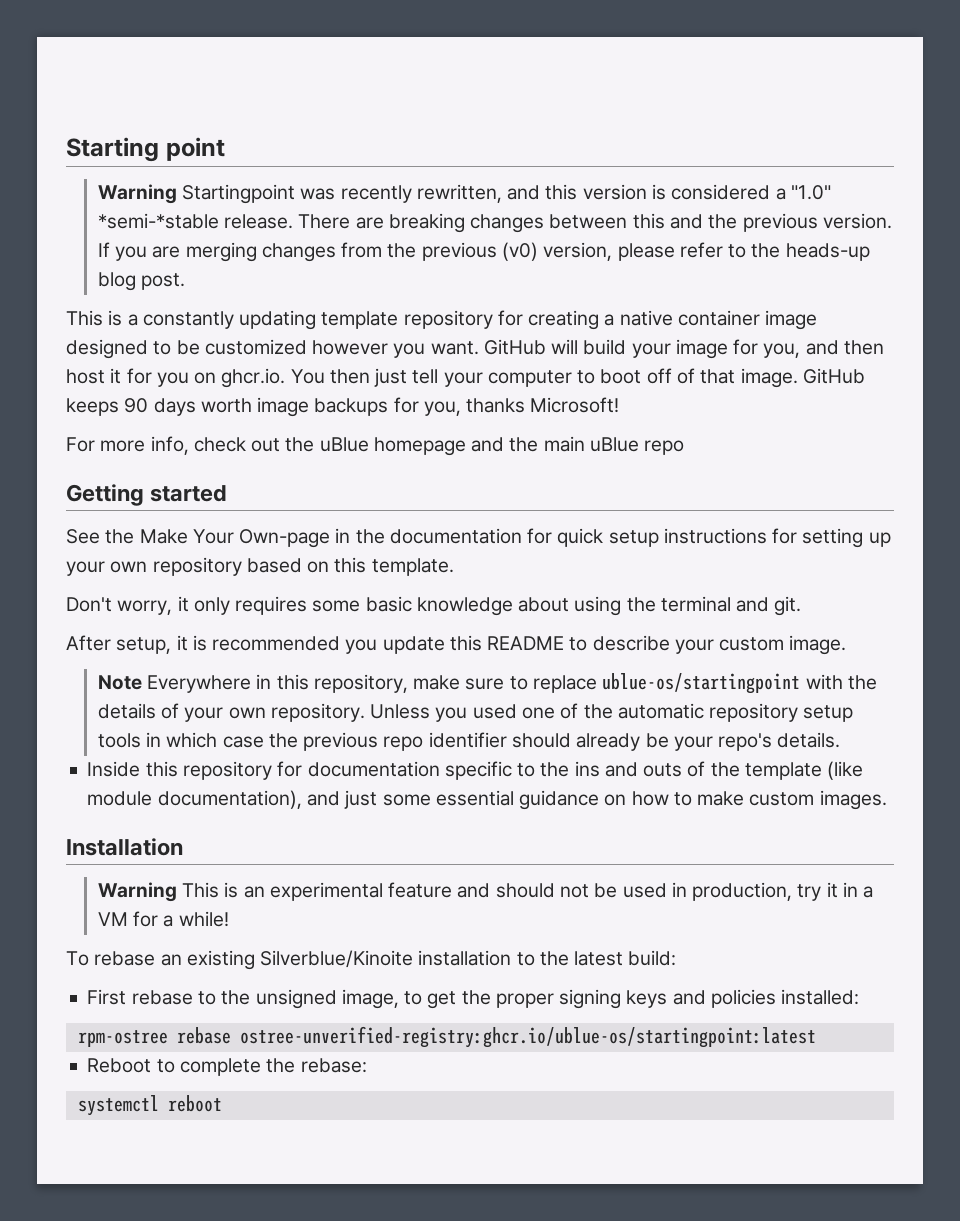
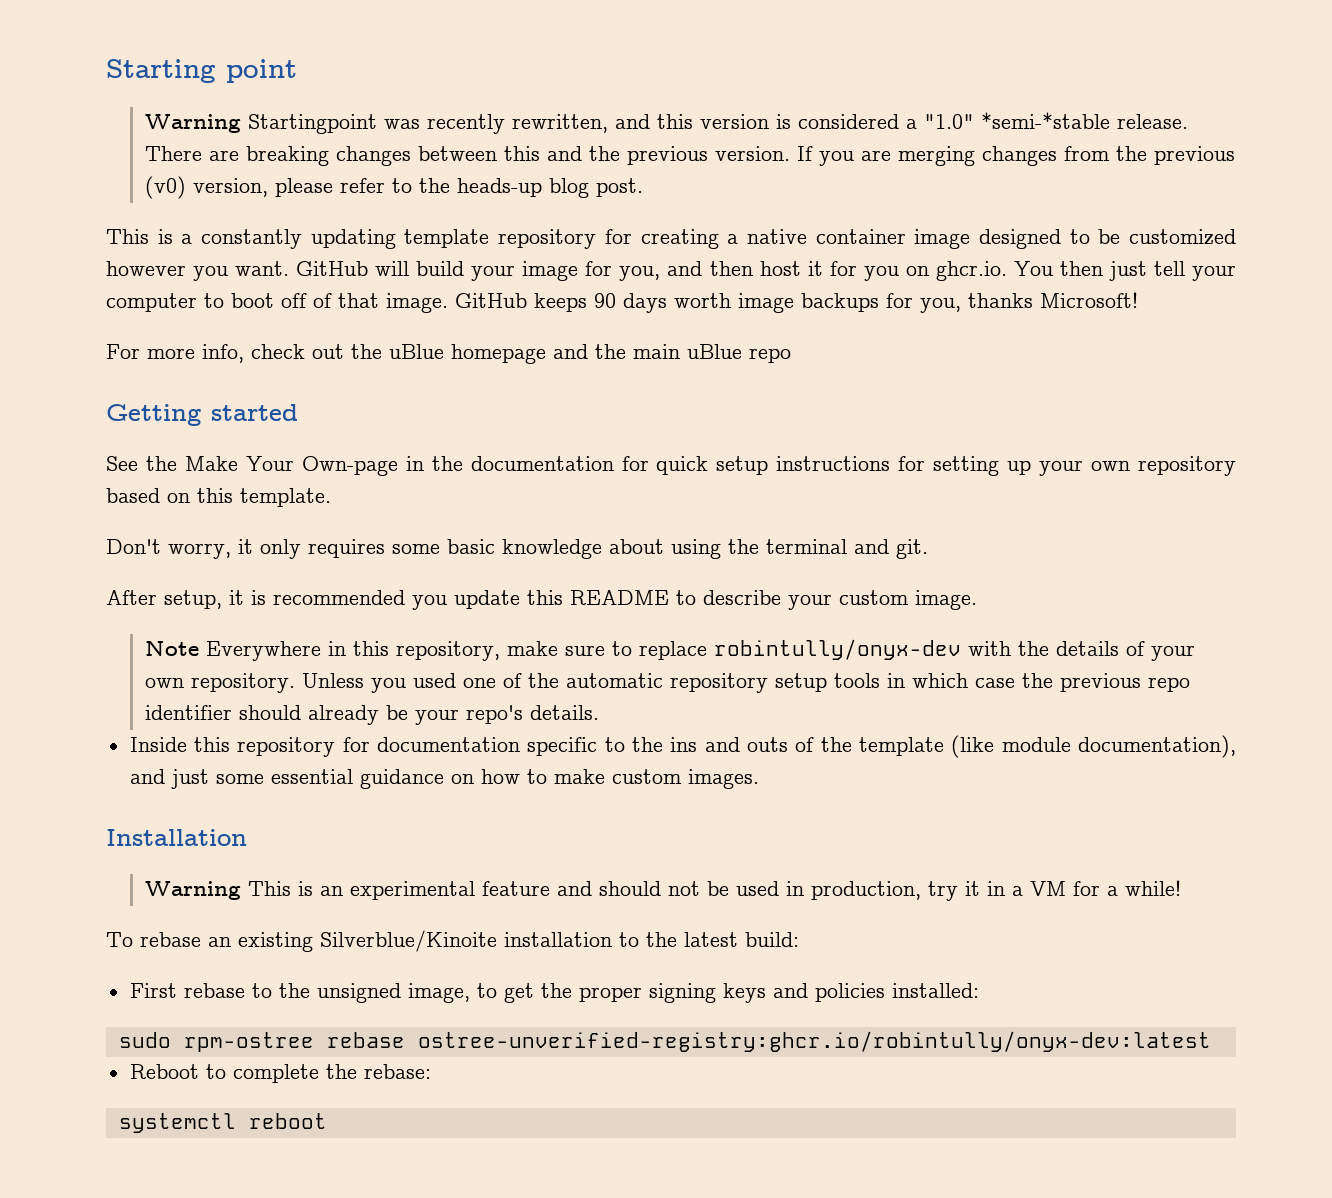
[602,673,801,694] ublue-os/startingpoint -> [714,639,962,660] robintully/onyx-dev
(860, 997) none -> [118,1032,171,1048] sudo
[239,1026,816,1048] ostree-unverified-registry:ghcr.io/ublue-os/startingpoint:latest -> [417,1031,1211,1052] ostree-unverified-registry:ghcr.io/robintully/onyx-dev:latest

